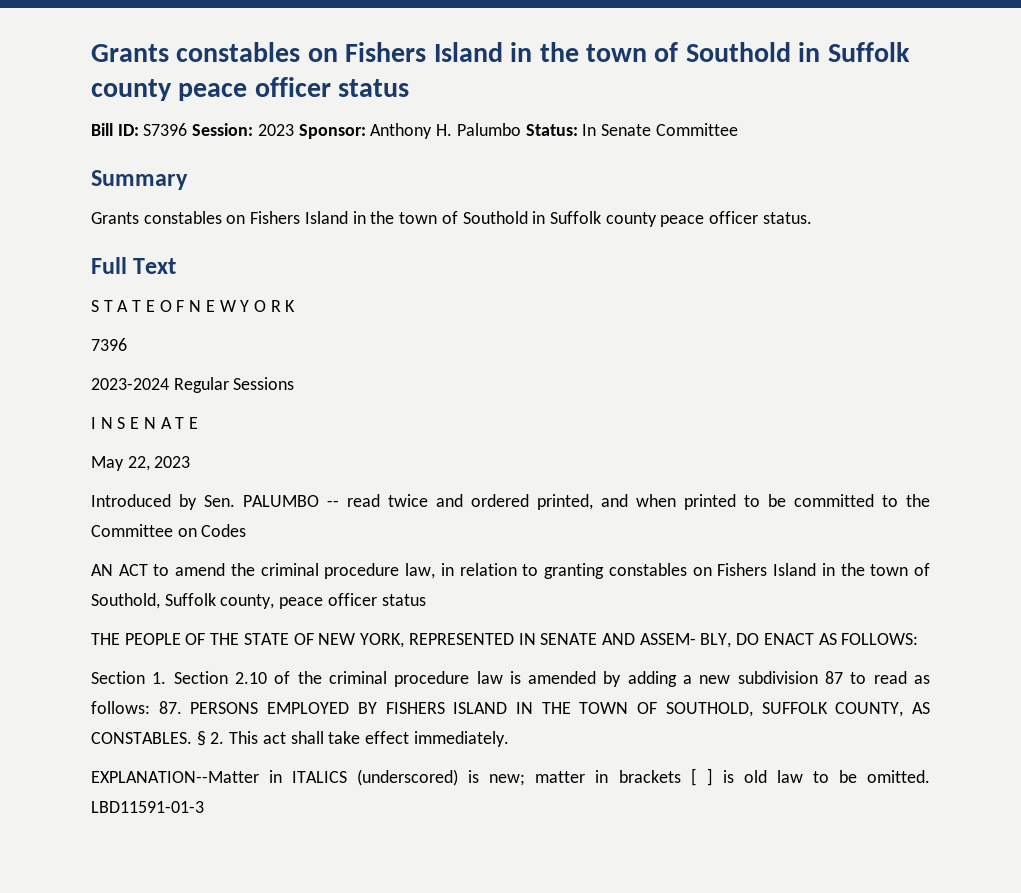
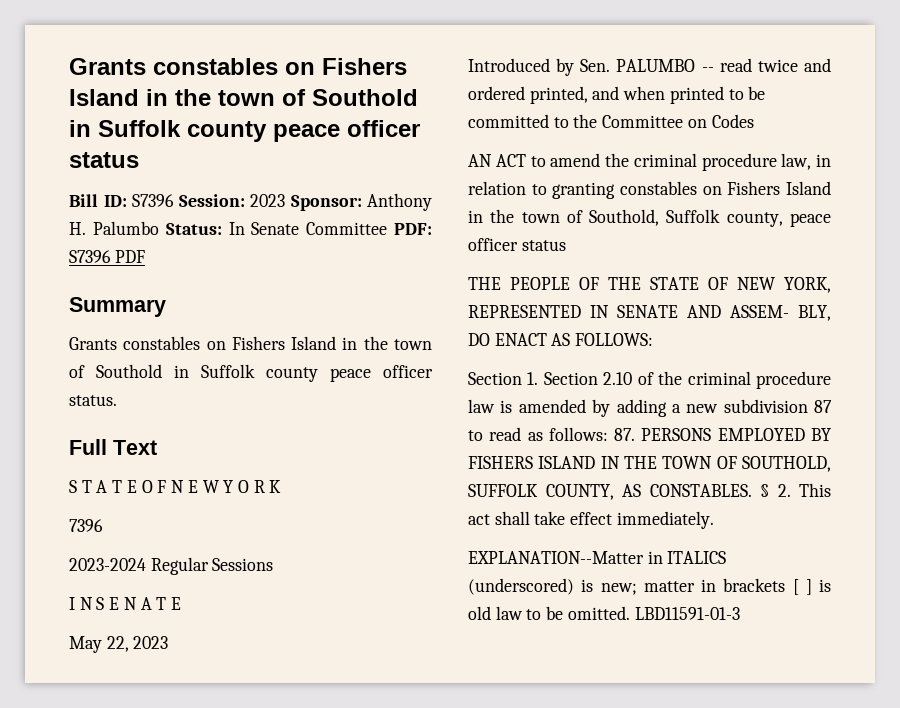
(738, 129) none -> [394,223,432,235] [69,250,145,263] PDF: S7396 PDF

